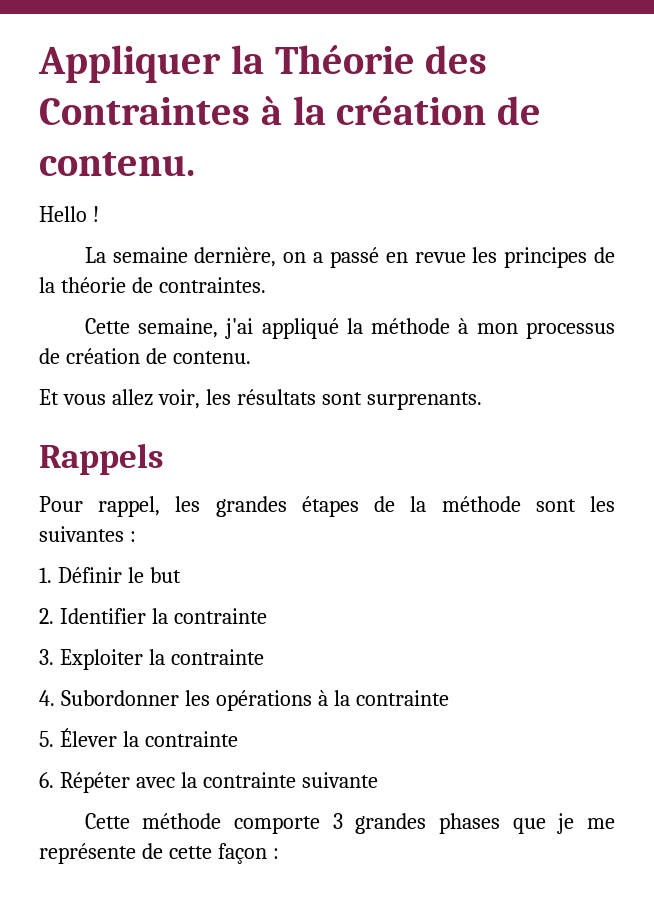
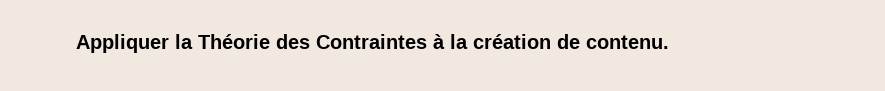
[39,206,99,222] [84,247,615,268] [39,277,266,293] [84,318,616,339] [39,348,251,364] [39,389,482,410] [39,443,164,475] [39,496,615,517] [39,526,136,542] [39,567,181,583] [39,608,267,624] [39,649,264,670] [39,690,449,711] [39,728,238,747] [39,772,378,793] [84,813,616,834] [39,843,279,864] // Hello ! // La semaine dernière, on a passé en revue les principes de la théorie de contraintes. // Cette semaine, j'ai appliqué la méthode à mon processus de création de contenu. // Et vous allez voir, les résultats sont surprenants. // Rappels // Pour rappel, les grandes étapes de la méthode sont les suivantes : // 1. Définir le but // 2. Identifier la contrainte // 3. Exploiter la contrainte // 4. Subordonner les opérations à la contrainte // 5. Élever la contrainte // 6. Répéter avec la contrainte suivante // Cette méthode comporte 3 grandes phases que je me représente de cette façon : -> (669, 42) none

